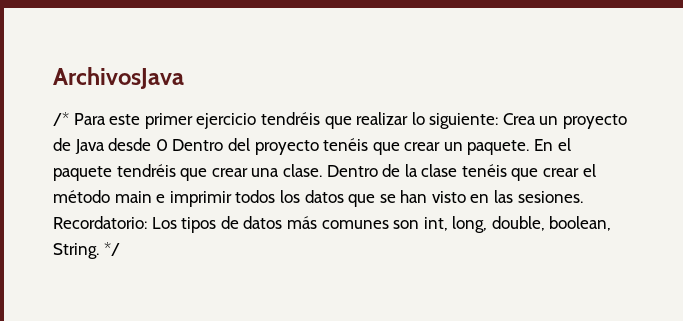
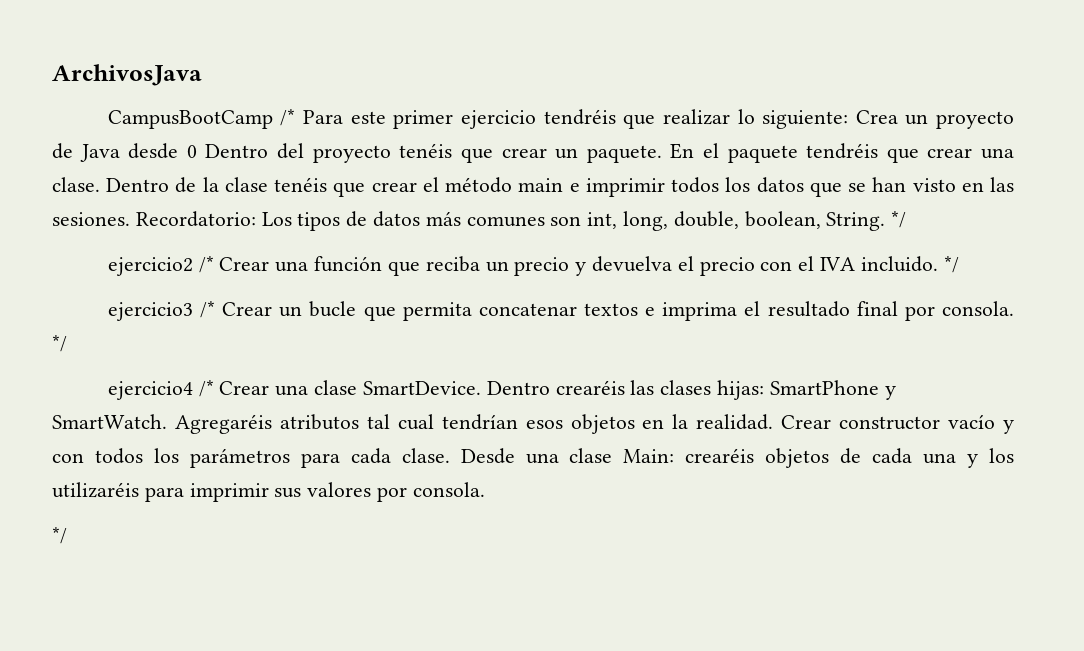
(184, 78) none -> [107,110,273,129] CampusBootCamp
(120, 249) none -> [107,256,959,276] [107,301,1014,321] [52,335,67,352] [107,380,896,400] [52,414,1015,434] [52,448,1015,468] [52,482,485,502] [52,527,67,544] // ejercicio2 /* Crear una función que reciba un precio y devuelva el precio con el IVA incluido. */ // ejercicio3 /* Crear un bucle que permita concatenar textos e imprima el resultado final por consola. */ // ejercicio4 /* Crear una clase SmartDevice. Dentro crearéis las clases hijas: SmartPhone y SmartWatch. Agregaréis atributos tal cual tendrían esos objetos en la realidad. Crear constructor vacío y con todos los parámetros para cada clase. Desde una clase Main: crearéis objetos de cada una y los utilizaréis para imprimir sus valores por consola. // */

